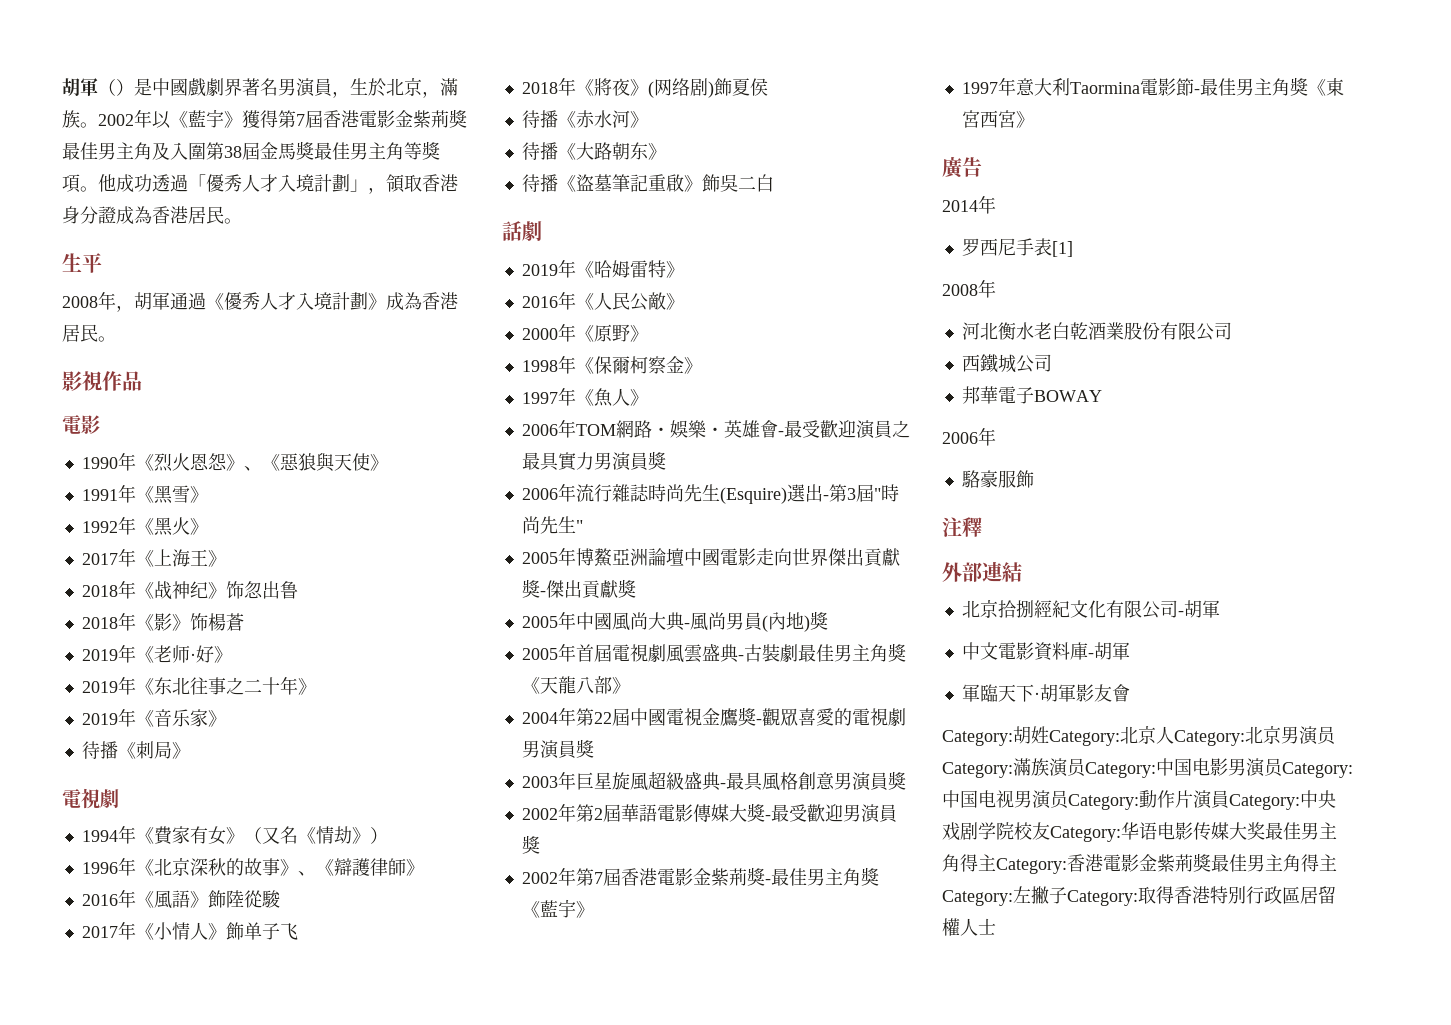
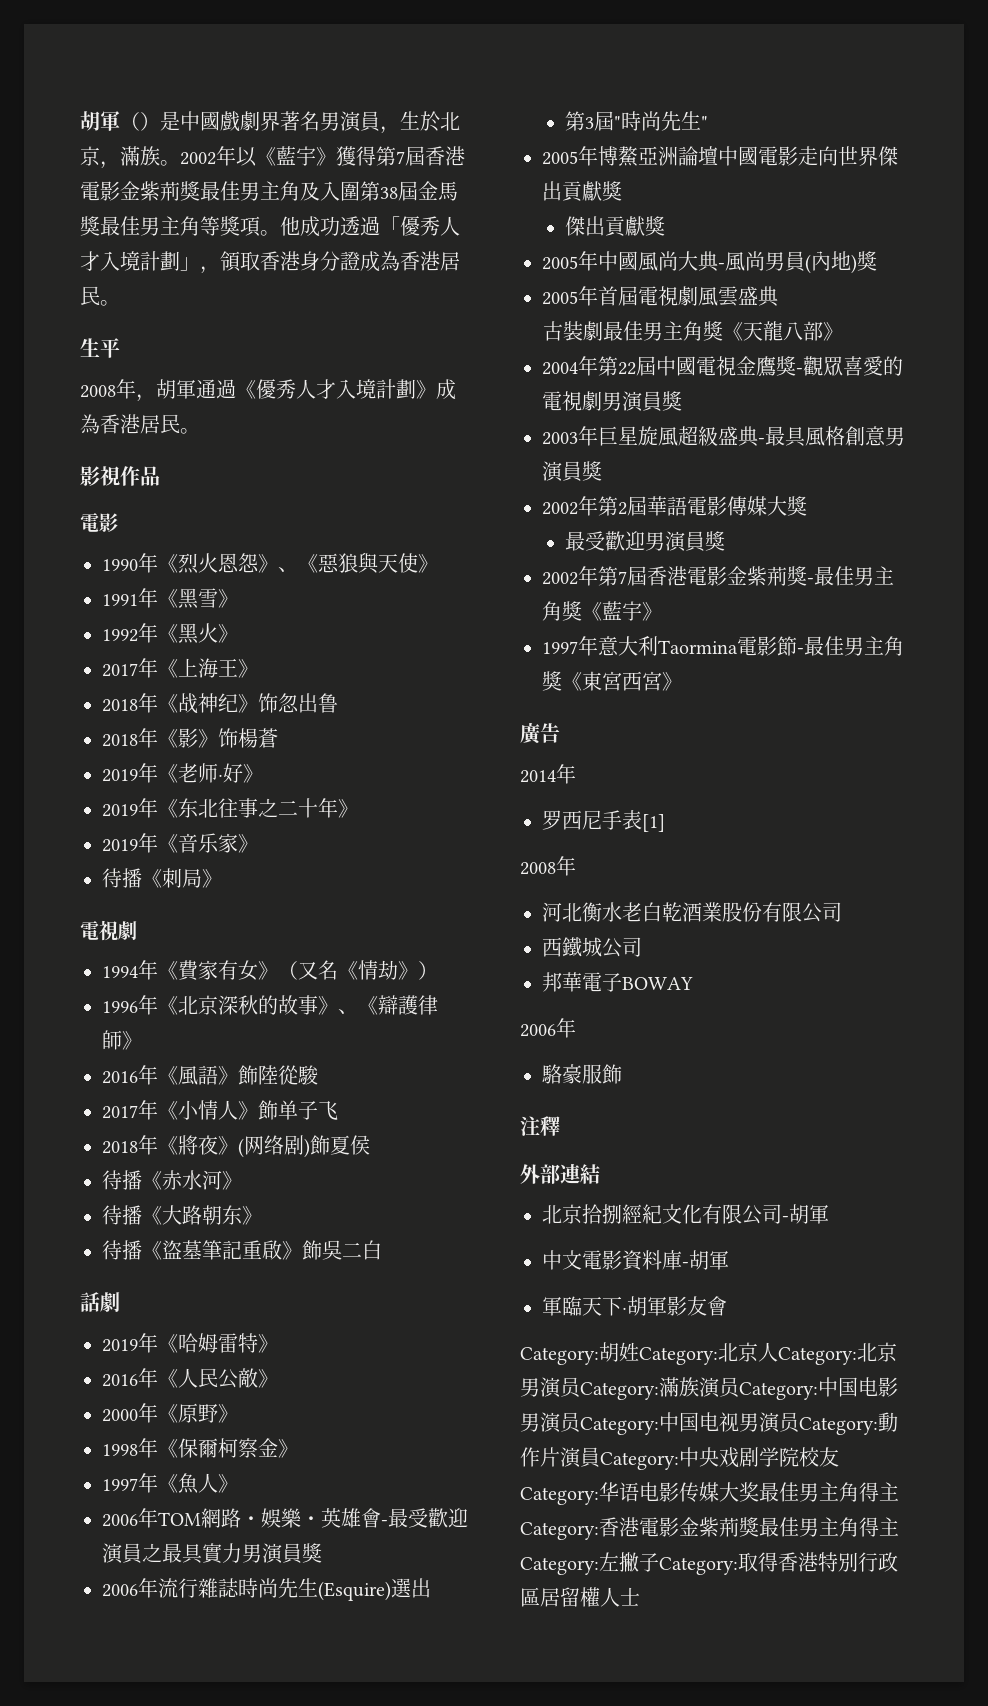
[822,495,829,500] - -> (431, 1588) //
[539,591,546,596] - -> (622, 191) //
[737,655,744,660] - -> (779, 296) //
[764,815,771,820] - -> (807, 506) //

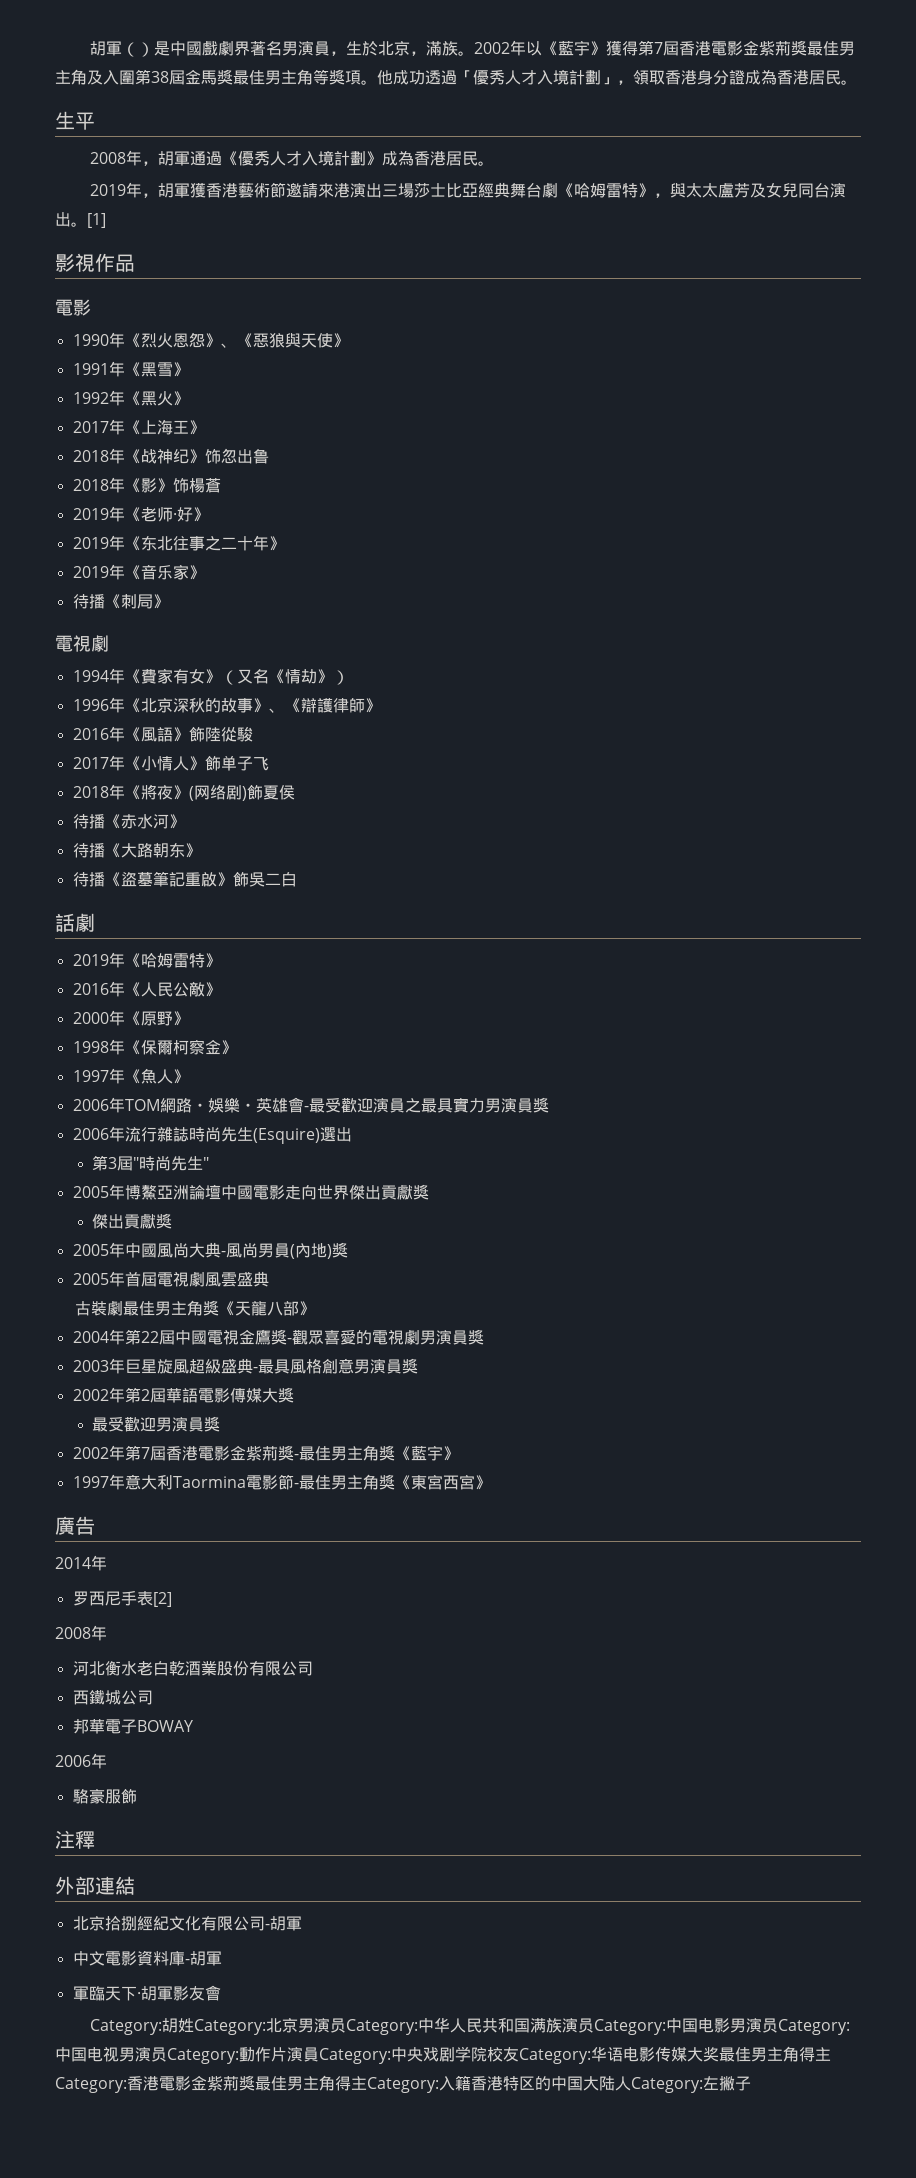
(200, 431) none -> [90,182,847,198] [55,212,106,228] // 2019年，胡軍獲香港藝術節邀請來港演出三場莎士比亞經典舞台劇《哈姆雷特》，與太太盧芳及女兒同台演出。[1]
[642,814,665,832] [1] -> [152,1592,172,1607] [2]
[758,1342,897,1365] [520,1377,679,1400] 人Category:北京男演员Category:滿 -> [298,2018,547,2035] 男演员Category:中华人民共和国满
[599,1552,898,1575] [520,1587,640,1607] 左撇子Category:取得香港特別行政區居留權人士 -> [439,2075,751,2093] 入籍香港特区的中国大陆人Category:左撇子

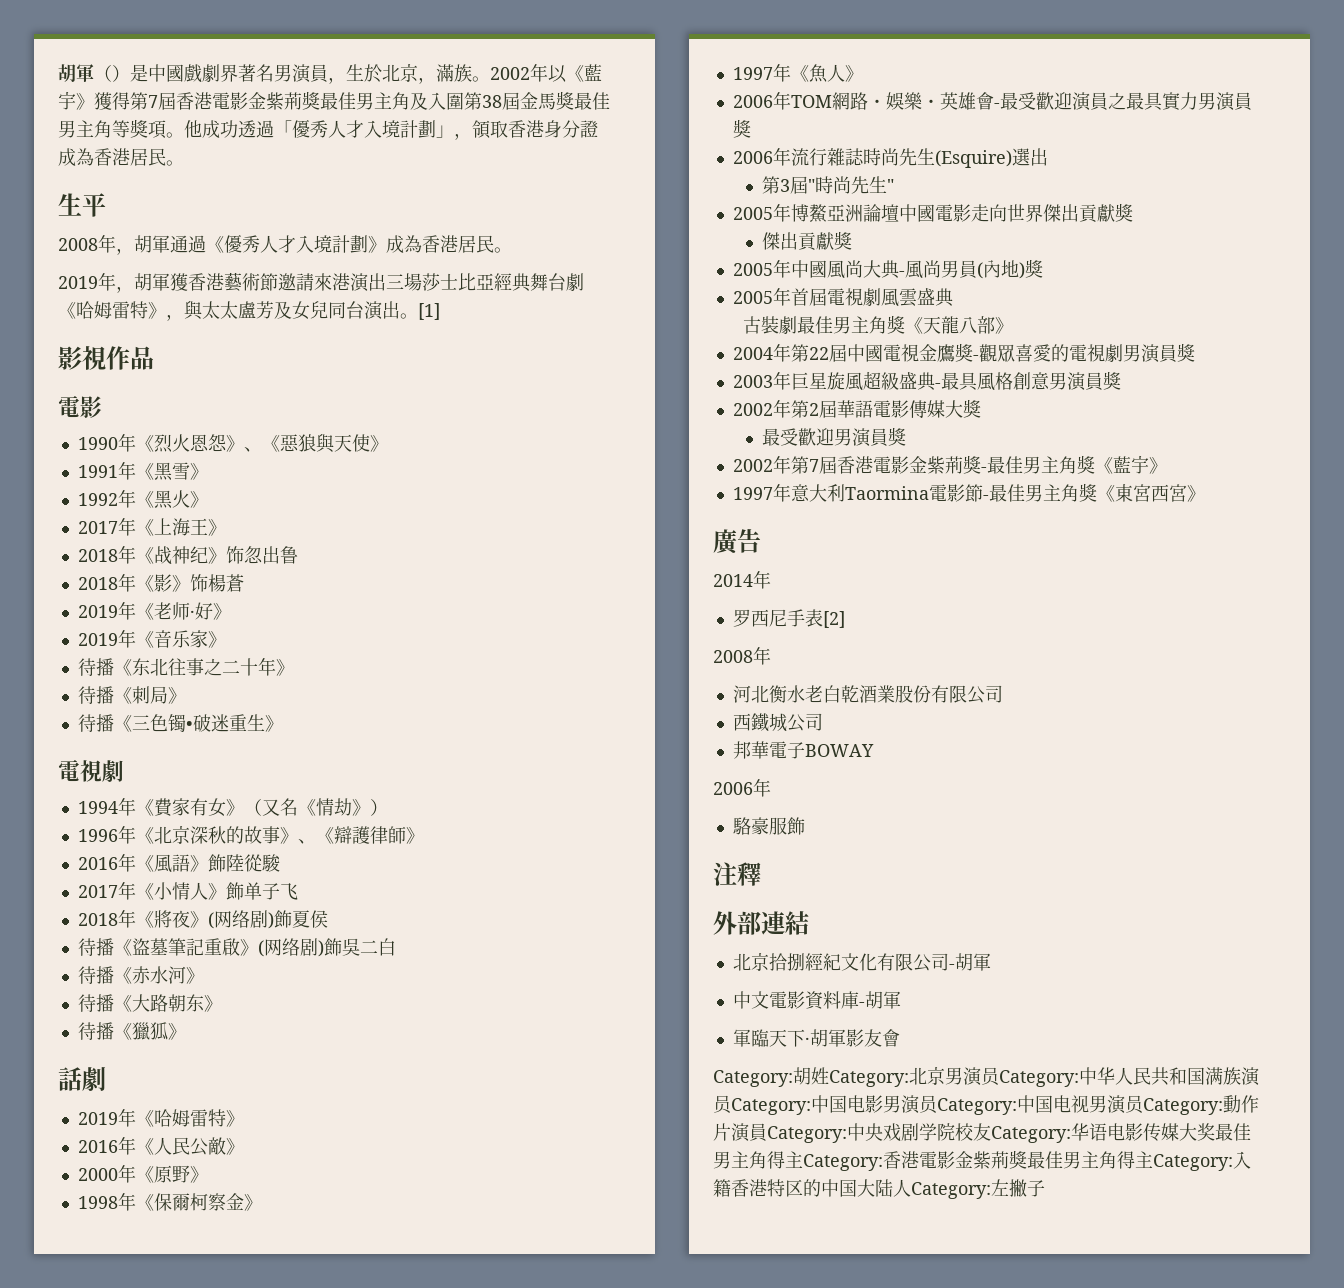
(141, 543) none -> [153,630,226,648] [77,658,132,676] 音乐家》 // 待播《
[72,564,205,580] [72,594,153,609] 2019年《音乐家》 // 待播《刺局 -> [77,686,186,704] [77,714,265,732] 待播《刺局》 // 待播《三色镯•破迷重生
(295, 792) none -> [77,938,396,957] // 待播《盜墓筆記重啟》(网络剧)飾吳二白
[120,871,297,887] 盜墓筆記重啟》飾吳二白 -> [131,1022,186,1040] 獵狐》

